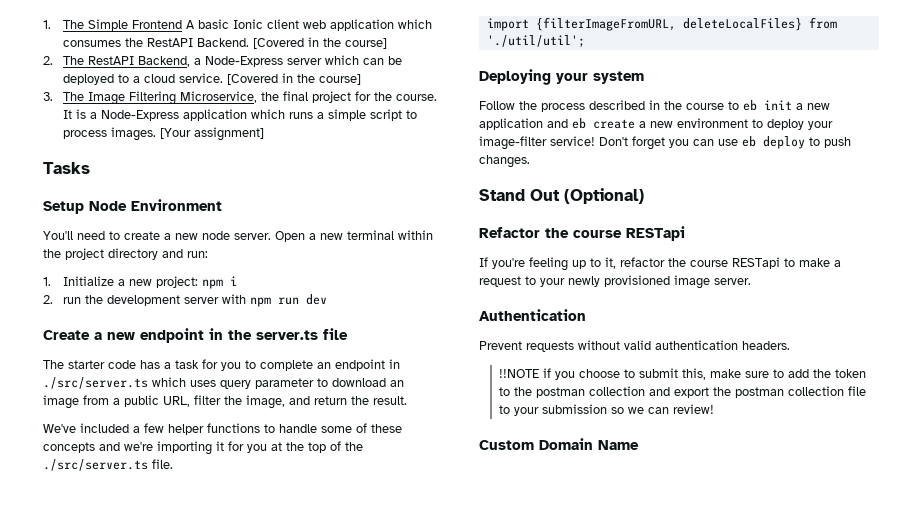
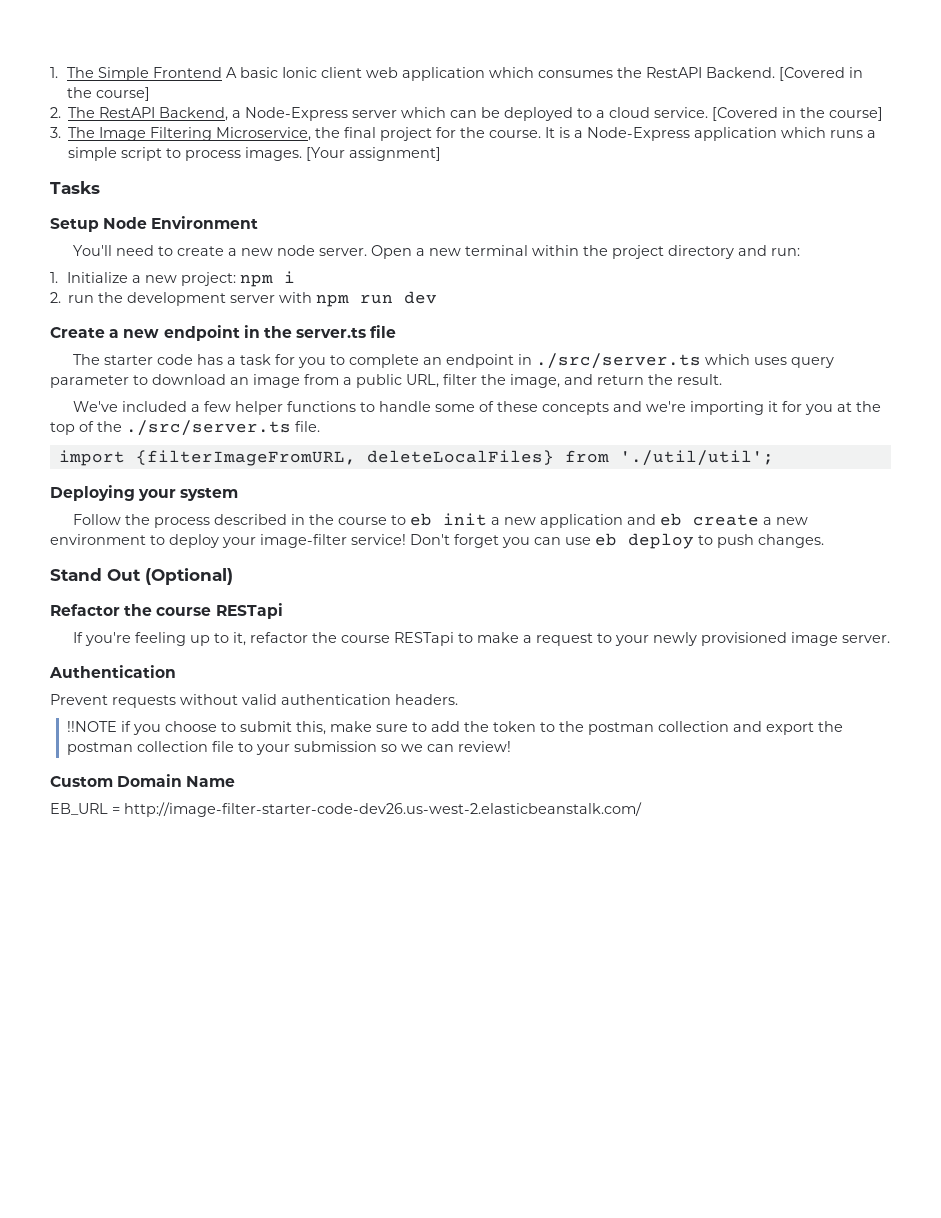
(639, 445) none -> [50,802,642,817] // EB_URL = http://image-filter-starter-code-dev26.us-west-2.elasticbeanstalk.com/

